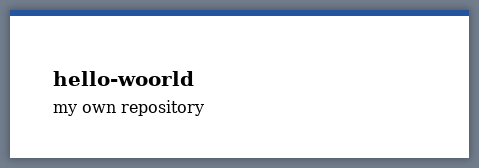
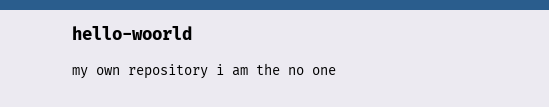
(204, 108) none -> [216,63,336,76] i am the no one

